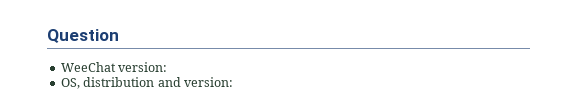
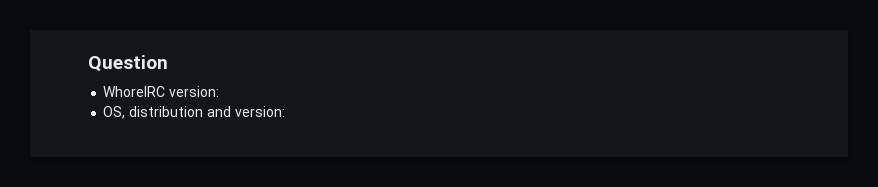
[60,62,116,72] WeeChat -> [103,86,166,97] WhoreIRC

